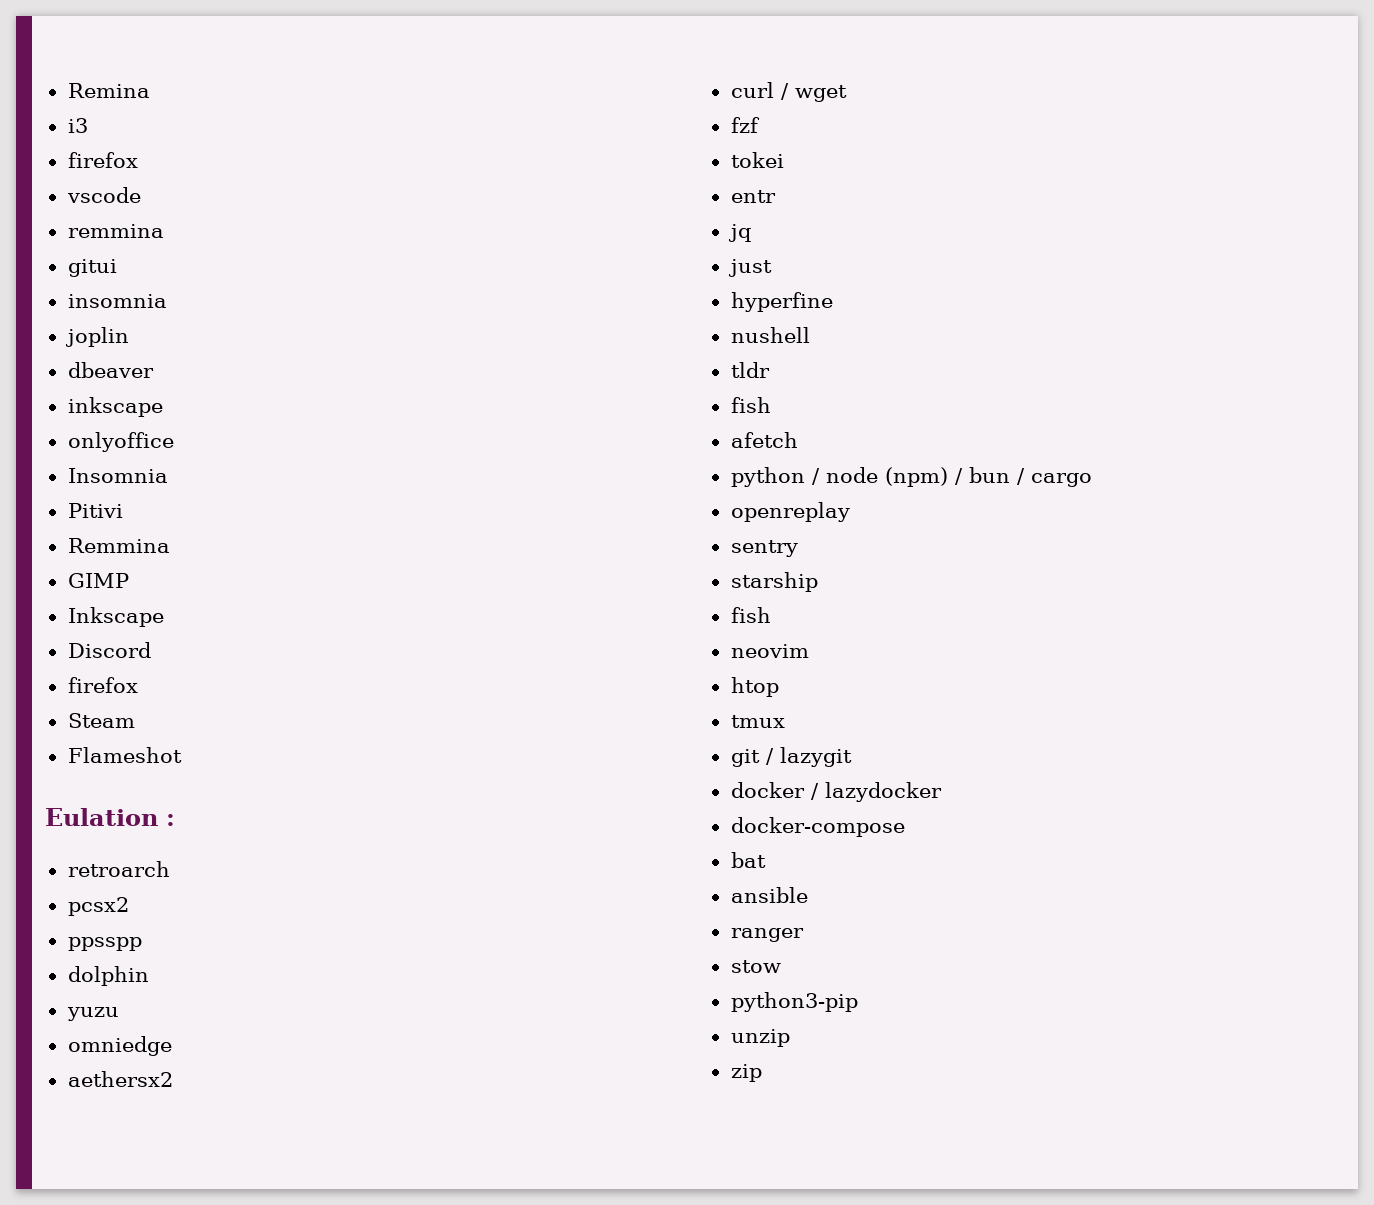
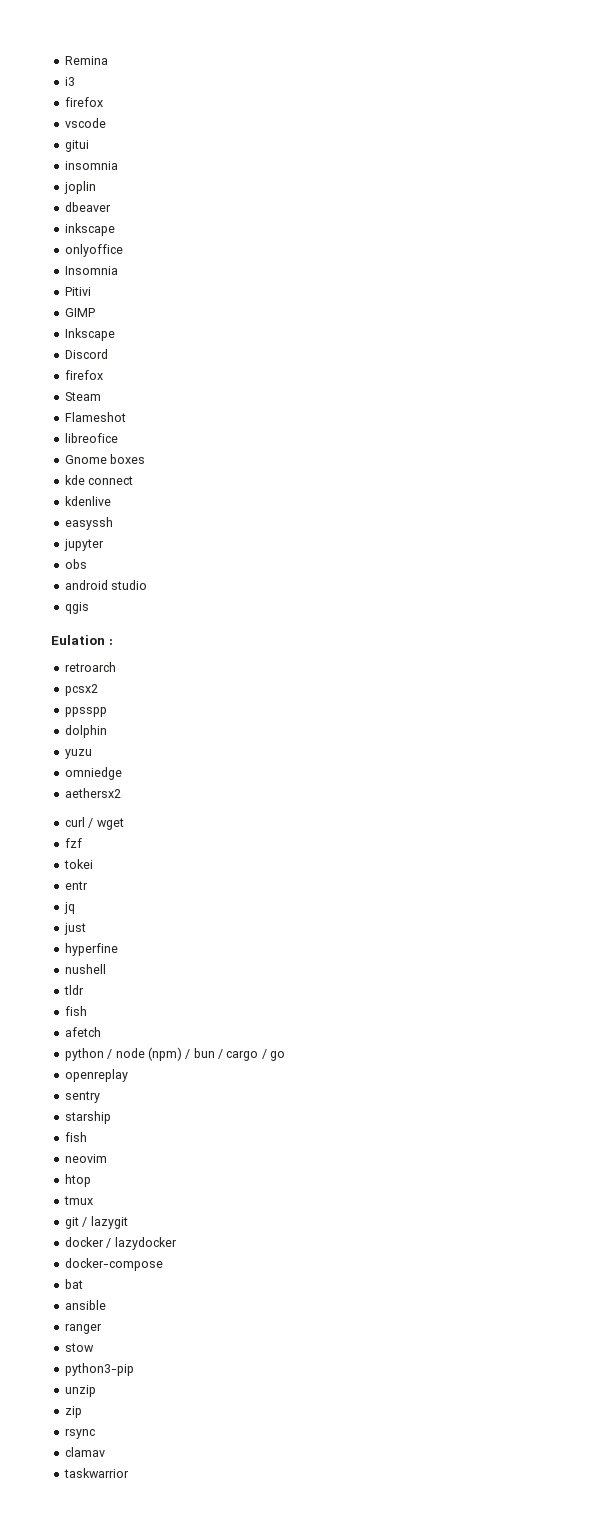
[67,224,164,238] // remmina -> (106, 123) none
[67,538,170,553] // Remmina -> (91, 291) none
(182, 755) none -> [64,433,118,443] [64,454,146,464] [64,475,134,485] [64,496,111,506] [64,517,113,530] [63,539,104,551] [64,559,87,569] [64,580,148,590] [64,602,89,614] // libreofice // Gnome boxes // kde connect // kdenlive // easyssh // jupyter // obs // android studio // qgis
(1092, 480) none -> [261,1049,286,1061] / go
(762, 1073) none -> [64,1429,95,1439] [64,1447,105,1457] [63,1468,129,1478] // rsync // clamav // taskwarrior

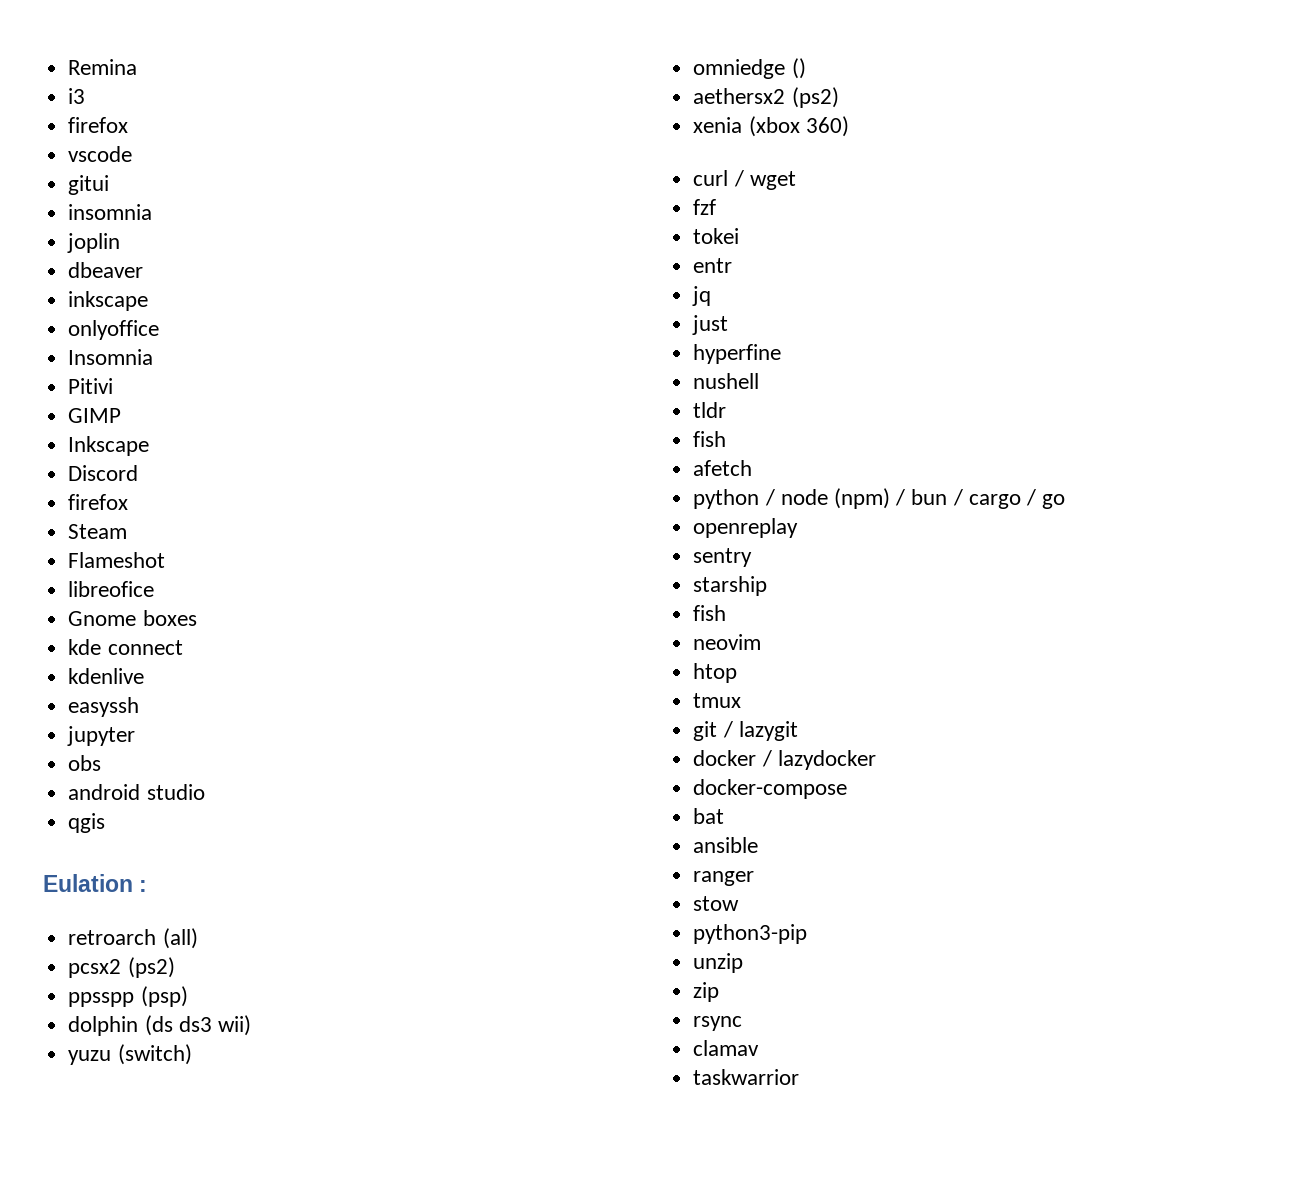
(116, 667) none -> [162,928,198,949] (all)
(98, 690) none -> [127,957,175,978] (ps2)
(107, 712) none -> [140,986,188,1007] (psp)
(107, 731) none -> [144,1015,251,1036] (ds ds3 wii)
(92, 754) none -> [117,1044,192,1065] (switch)
(122, 773) none -> [791,58,806,79] ()
(121, 793) none -> [791,87,839,108] [693,116,849,137] (ps2) // xenia (xbox 360)

